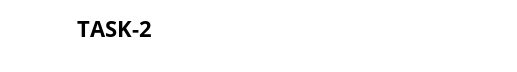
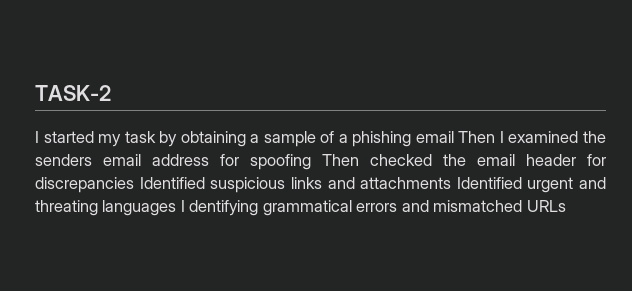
(152, 29) none -> [35,131,607,147] [35,154,606,170] [35,177,606,193] [35,200,566,216] // I started my task by obtaining a sample of a phishing email Then I examined the senders email address for spoofing Then checked the email header for discrepancies Identified suspicious links and attachments Identified urgent and threating languages I dentifying grammatical errors and mismatched URLs

